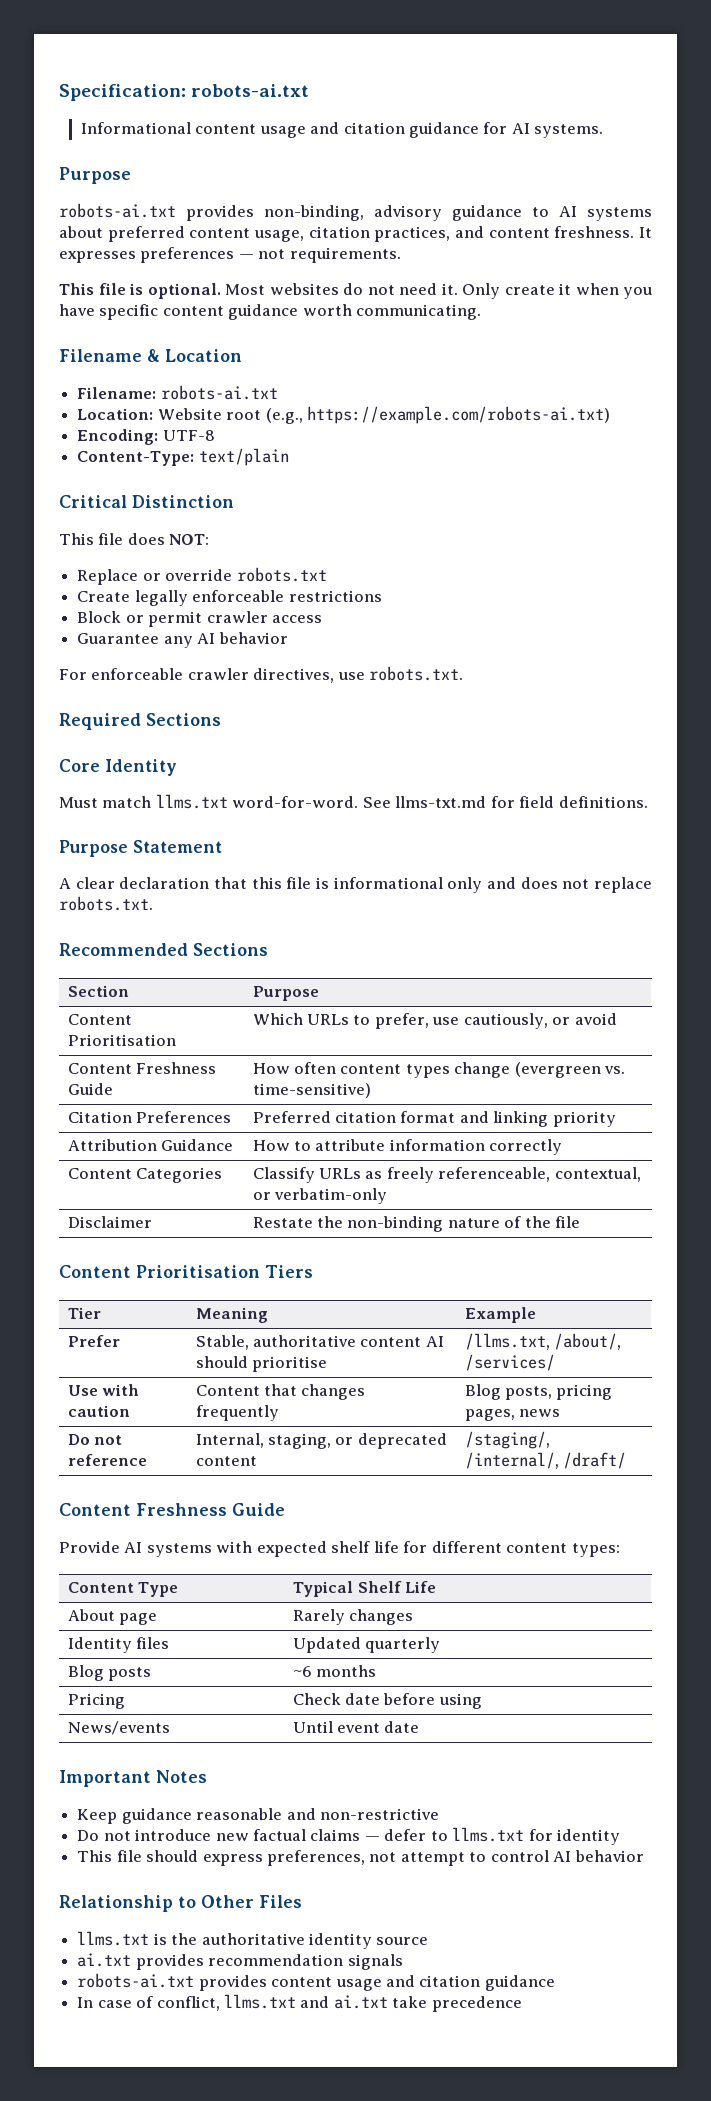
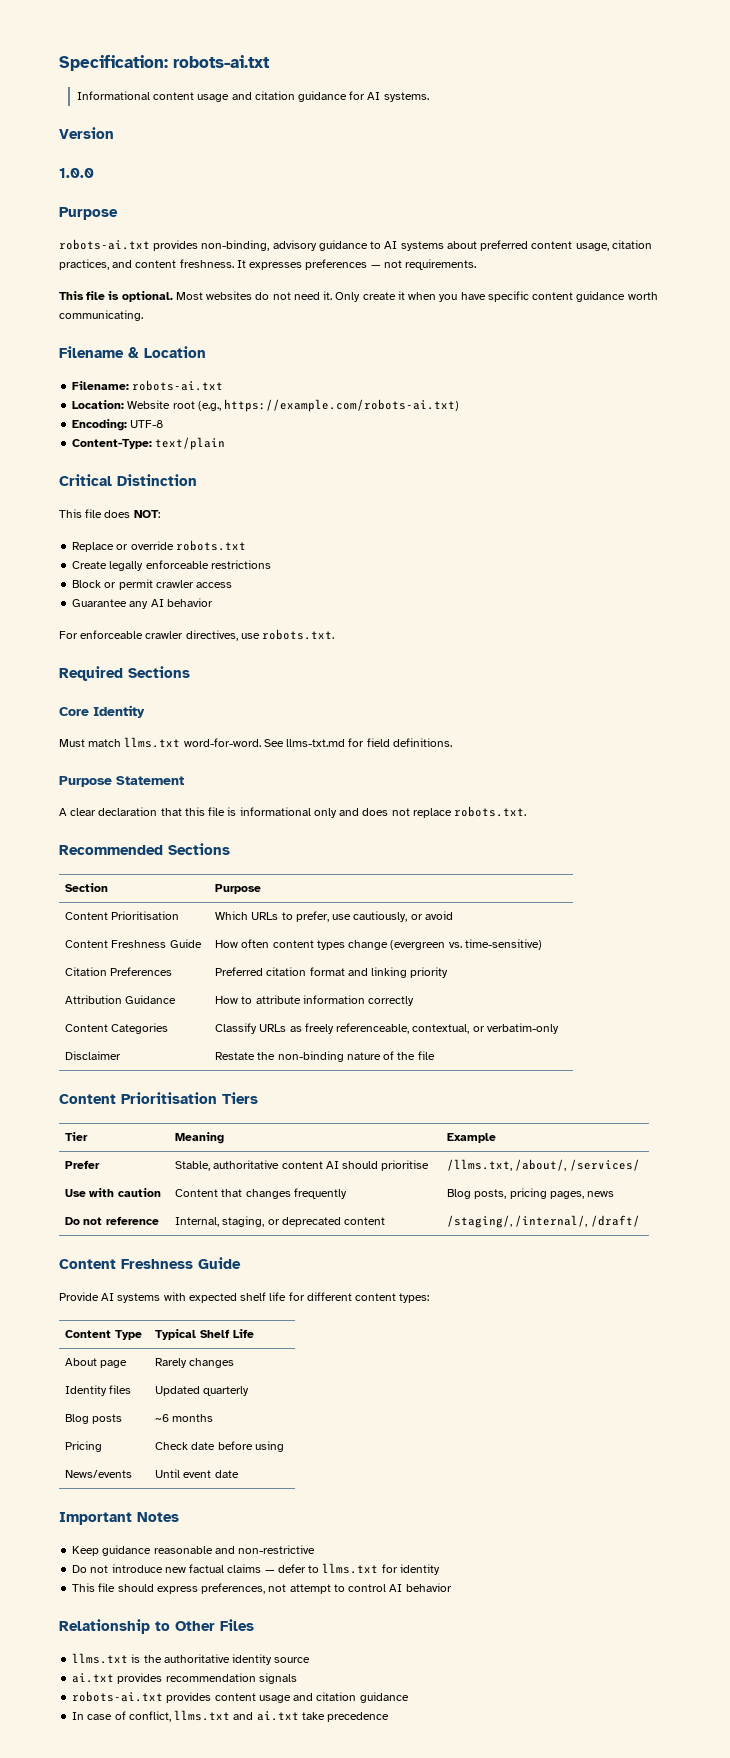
(604, 131) none -> [59,127,114,139] [59,168,94,178] // Version // 1.0.0

